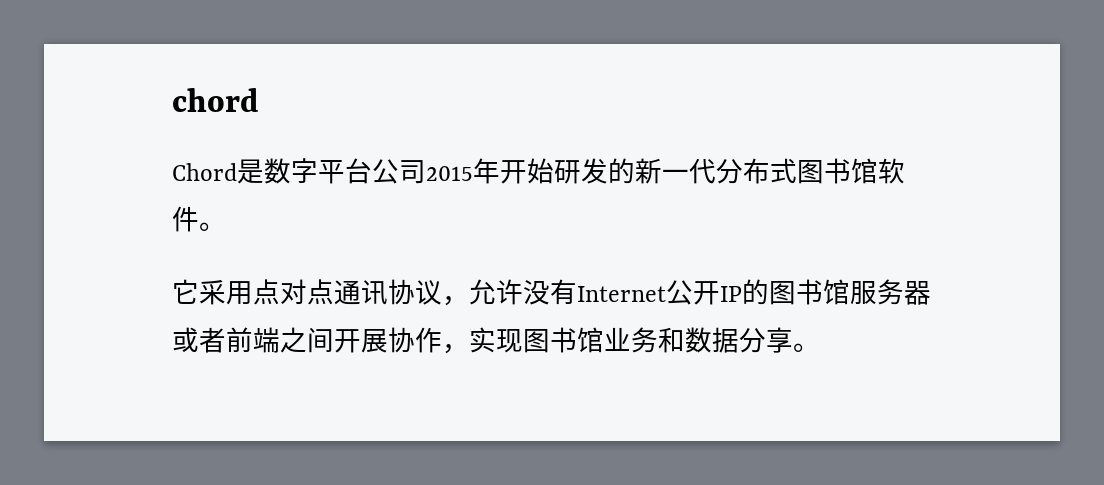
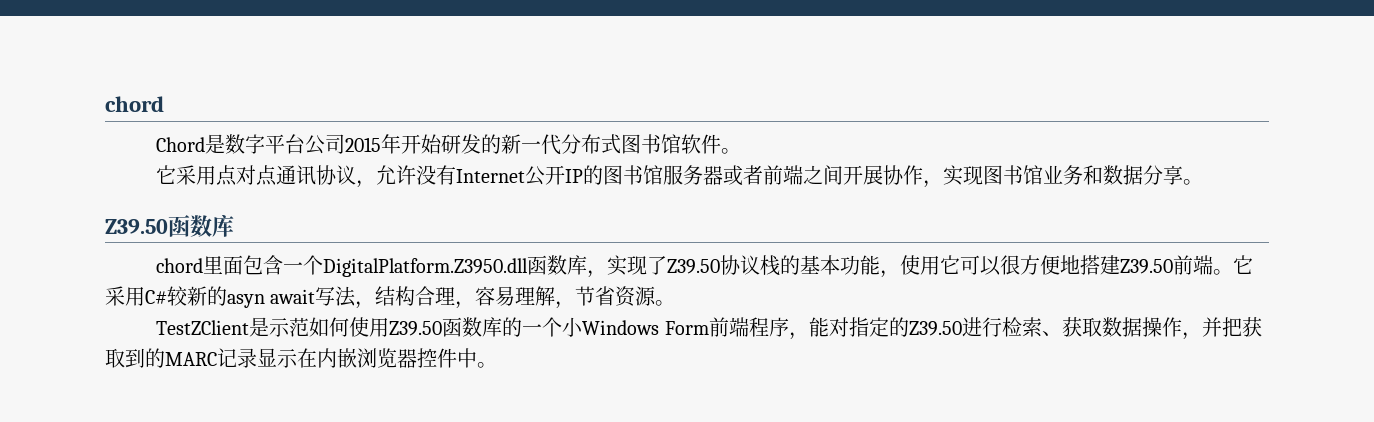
(820, 347) none -> [105,214,234,237] [156,255,1254,278] [105,286,676,309] [156,317,1262,340] [105,348,497,368] // Z39.50函数库 // chord里面包含一个DigitalPlatform.Z3950.dll函数库，实现了Z39.50协议栈的基本功能，使用它可以很方便地搭建Z39.50前端。它采用C#较新的asyn await写法，结构合理，容易理解，节省资源。 // TestZClient是示范如何使用Z39.50函数库的一个小Windows Form前端程序，能对指定的Z39.50进行检索、获取数据操作，并把获取到的MARC记录显示在内嵌浏览器控件中。

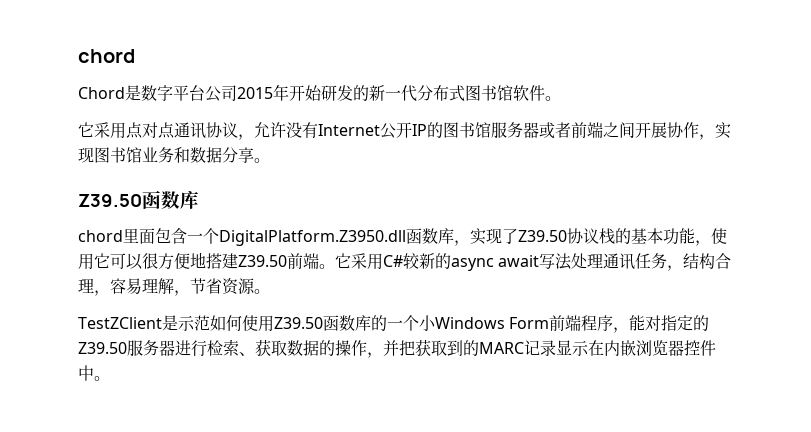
[227,294,265,308] asyn -> [451,258,494,271] async
(357, 296) none -> [571,253,668,269] 处理通讯任务
(962, 328) none -> [127,340,175,356] 服务器
(1142, 327) none -> [319,340,335,356] 的

